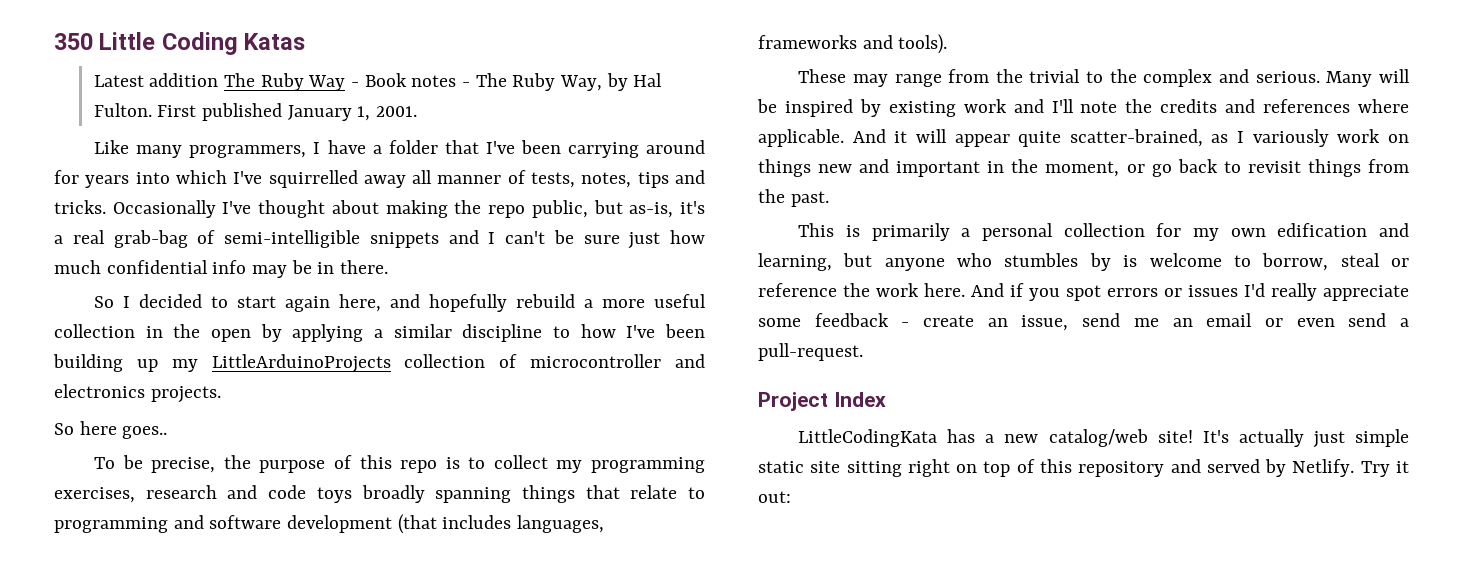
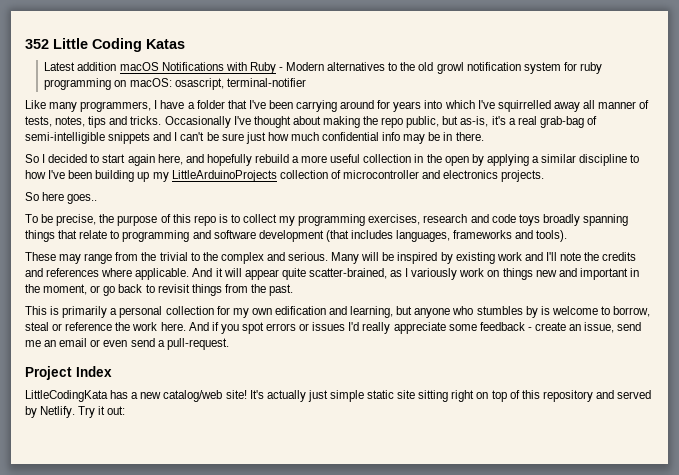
[54,33,93,50] 350 -> [25,39,49,49] 352
[223,73,663,91] [93,103,417,121] The Ruby Way - Book notes - The Ruby Way, by Hal Fulton. First published January 1, 2001. -> [119,62,602,74] [44,78,306,90] macOS Notifications with Ruby - Modern alternatives to the old growl notification system for ruby programming on macOS: osascript, terminal-notifier

